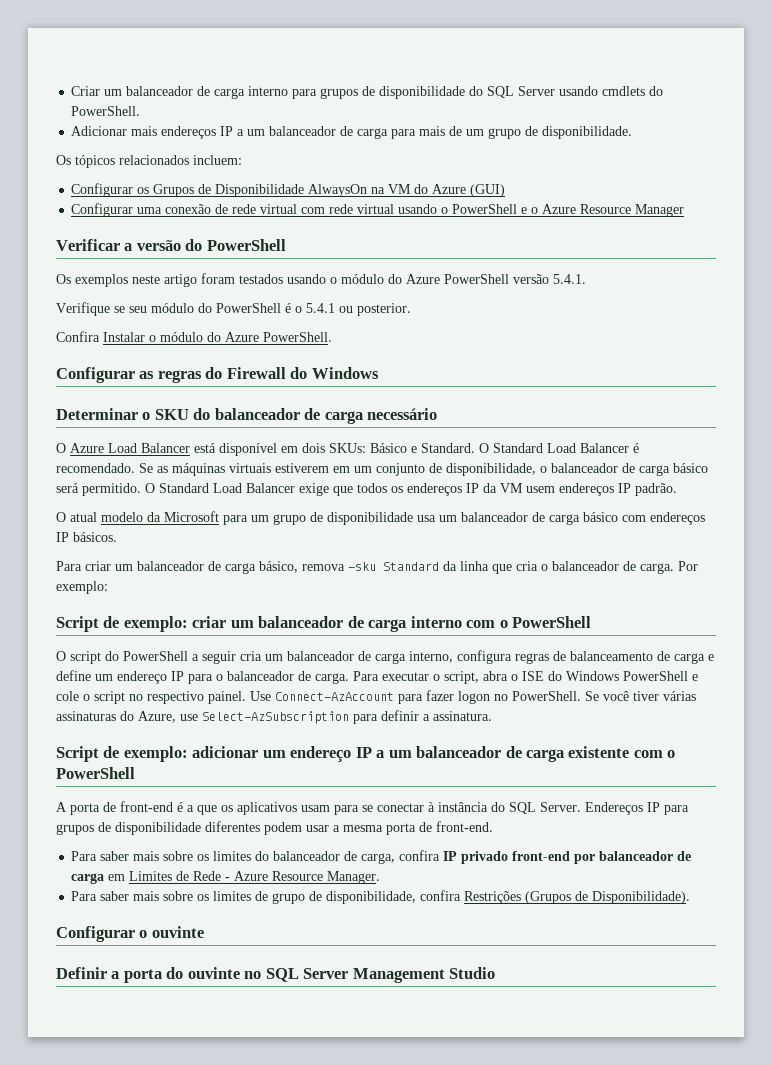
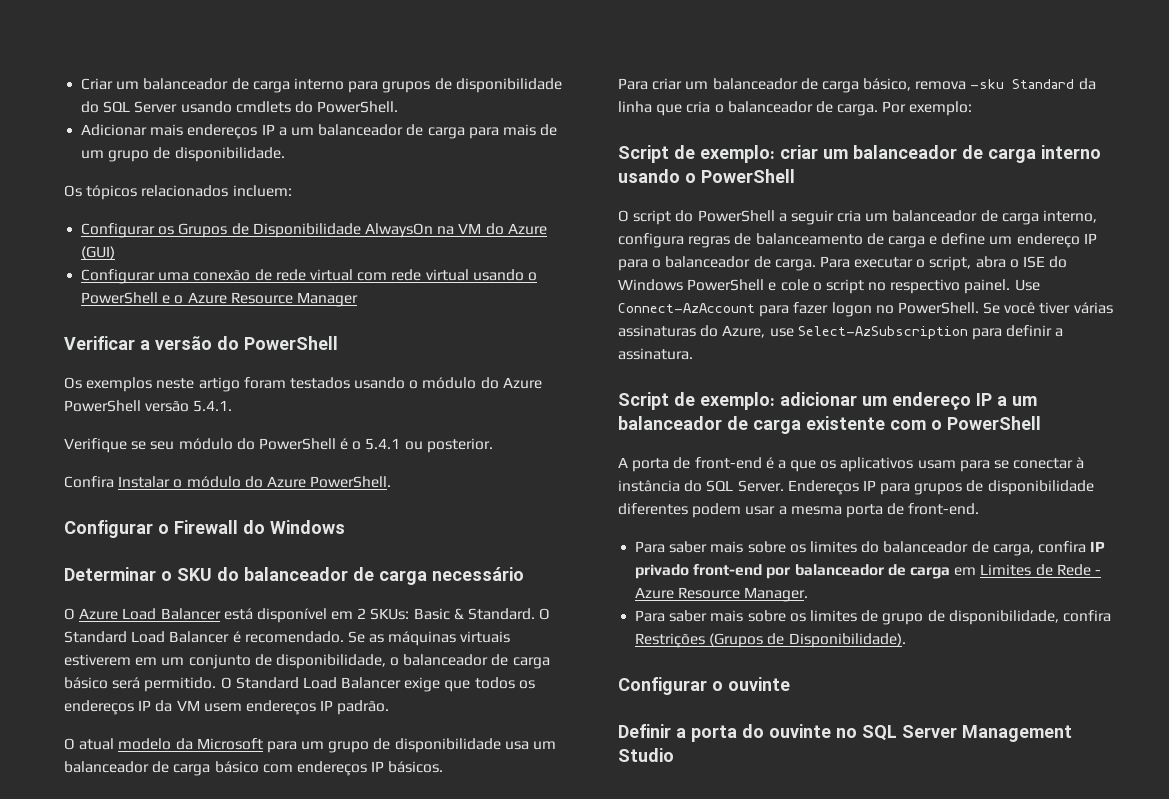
[139,367,223,383] as regras do -> [158,524,169,534] o
[302,443,417,453] dois SKUs: Básico e -> [357,608,464,620] 2 SKUs: Basic &
[466,620,496,628] com -> [618,169,680,183] usando

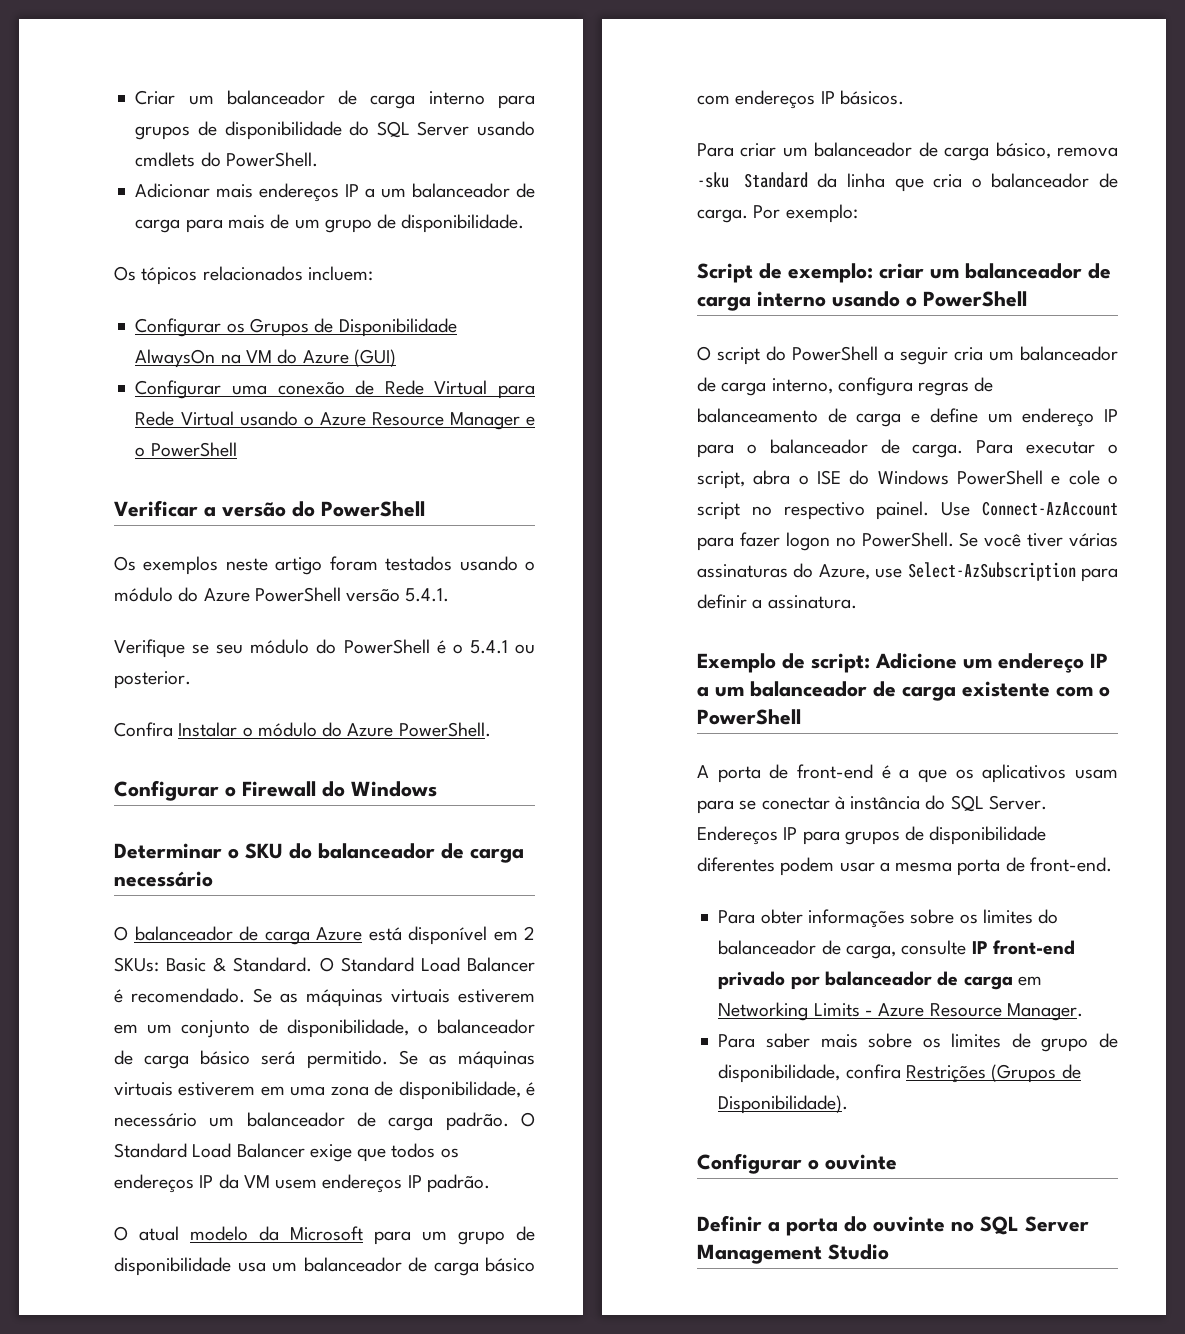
[275,269,537,281] [81,292,171,304] rede virtual com rede virtual usando o PowerShell e -> [384,380,535,399] [135,411,298,426] Rede Virtual para Rede Virtual usando
(358, 299) none -> [526,416,535,426] [135,442,237,457] e o PowerShell
[79,608,221,620] Azure Load Balancer -> [134,926,362,945] balanceador de carga Azure
(217, 684) none -> [398,1050,535,1069] [114,1081,535,1100] [114,1112,509,1131] Se as máquinas virtuais estiverem em uma zona de disponibilidade, é necessário um balanceador de carga padrão.
[618,392,857,410] Script de exemplo: adicionar -> [697,653,957,673] Exemplo de script: Adicione
[669,541,744,553] saber mais -> [760,909,905,928] obter informações
[1037,541,1106,553] [635,564,763,579] confira IP privado front-end -> [901,940,1075,955] [718,971,786,990] consulte IP front-end privado
[980,564,1091,576] Limites de Rede -> [718,1002,860,1021] Networking Limits

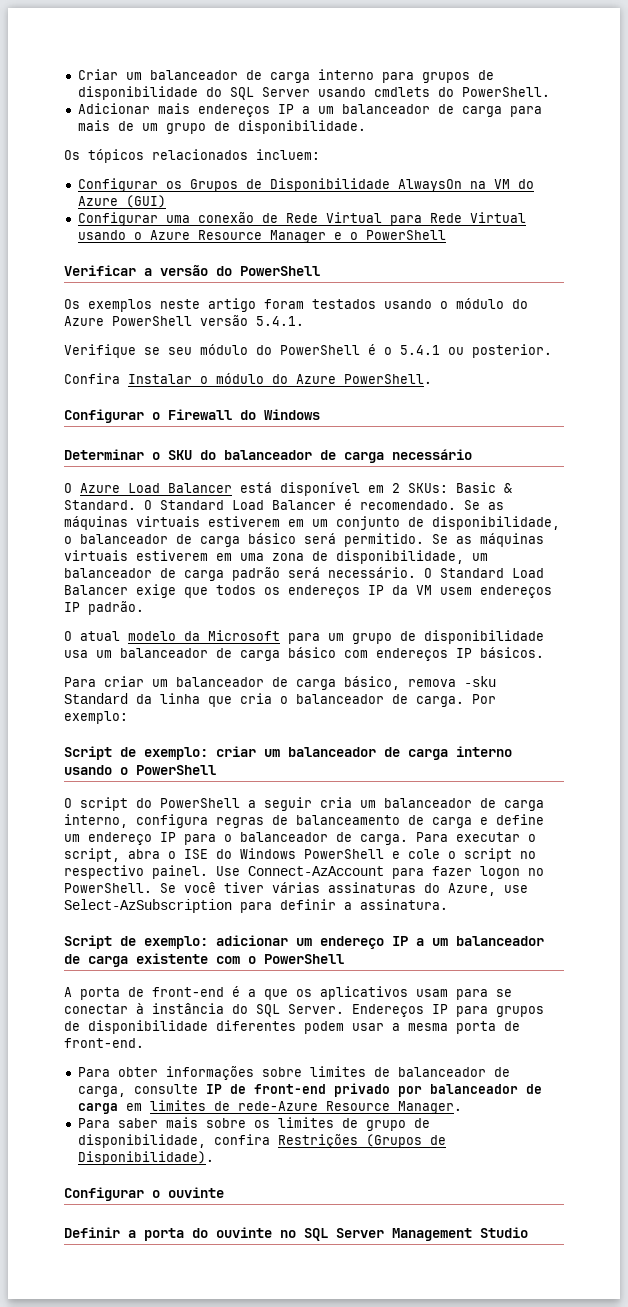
[134,926,362,945] balanceador de carga Azure -> [80,483,232,493] Azure Load Balancer
[526,1082,535,1096] [114,1112,509,1131] é necessário um balanceador de carga padrão. -> [472,553,488,561] [64,567,416,581] um balanceador de carga padrão será necessário.
[697,653,957,673] Exemplo de script: Adicione -> [64,935,288,949] Script de exemplo: adicionar
[959,909,1059,924] os limites do -> [309,1066,390,1077] limites de
(988, 947) none -> [229,1084,246,1094] de
[718,1002,925,1021] Networking Limits - Azure -> [149,1100,318,1111] limites de rede-Azure

